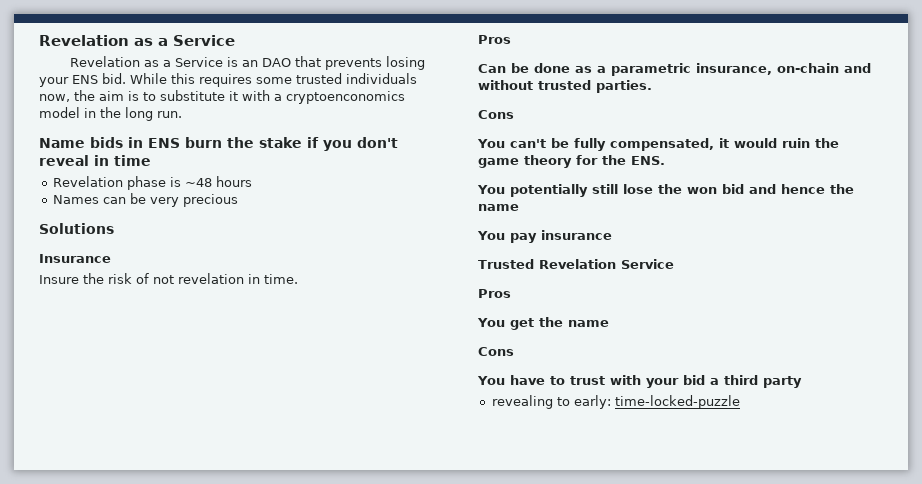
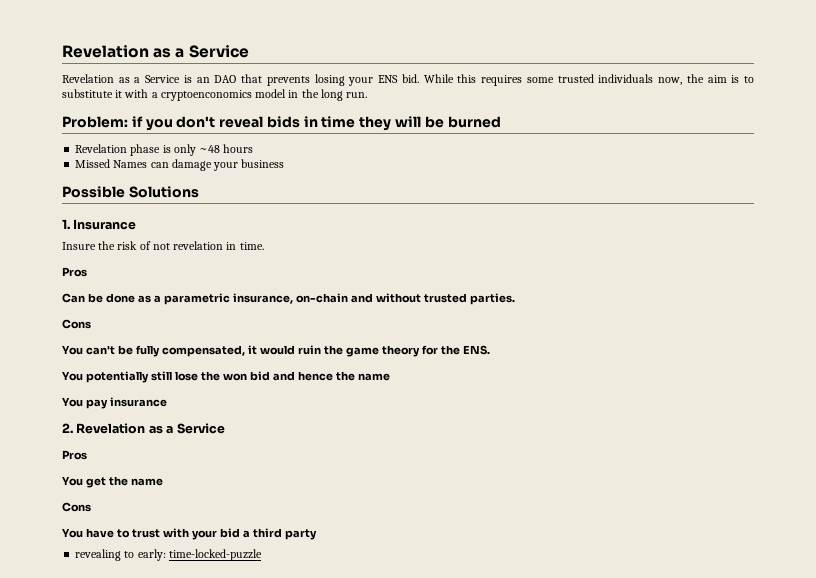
[39,137,302,148] Name bids in ENS burn the stake -> [62,116,128,128] Problem:
(89, 160) none -> [266,116,300,128] bids
(151, 160) none -> [359,116,501,131] they will be burned
(181, 182) none -> [173,144,196,156] only
(252, 181) none -> [75,159,111,168] Missed
[129,193,238,207] be very precious // -> [171,159,285,171] [62,186,125,198] damage your business // Possible
(114, 228) none -> [62,219,70,229] 1.
[478,259,616,269] Trusted Revelation -> [62,423,174,434] 2. Revelation as a

